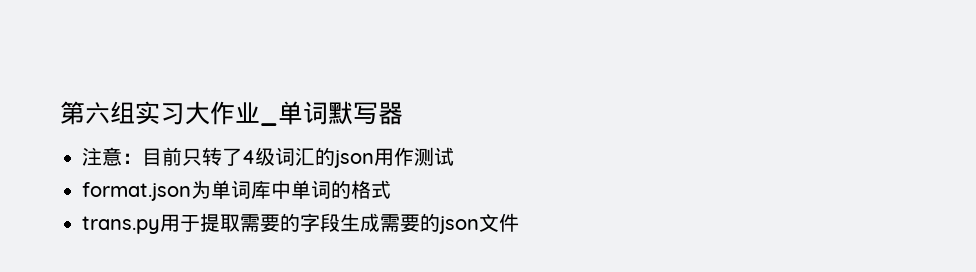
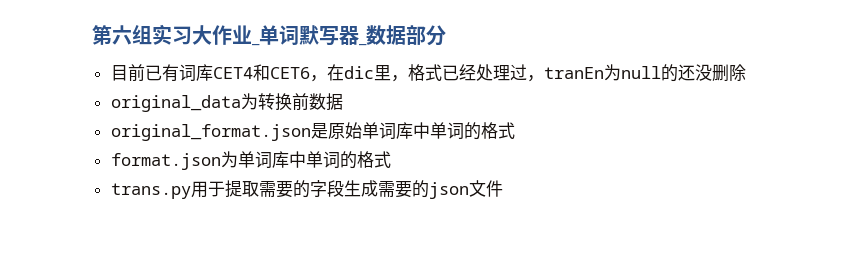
[82,147,454,168] // 注意：目前只转了4级词汇的json用作测试 -> [359,25,446,46] [110,64,746,82] [110,93,343,112] [110,122,515,141] _数据部分 // 目前已有词库CET4和CET6，在dic里，格式已经处理过，tranEn为null的还没删除 // original_data为转换前数据 // original_format.json是原始单词库中单词的格式

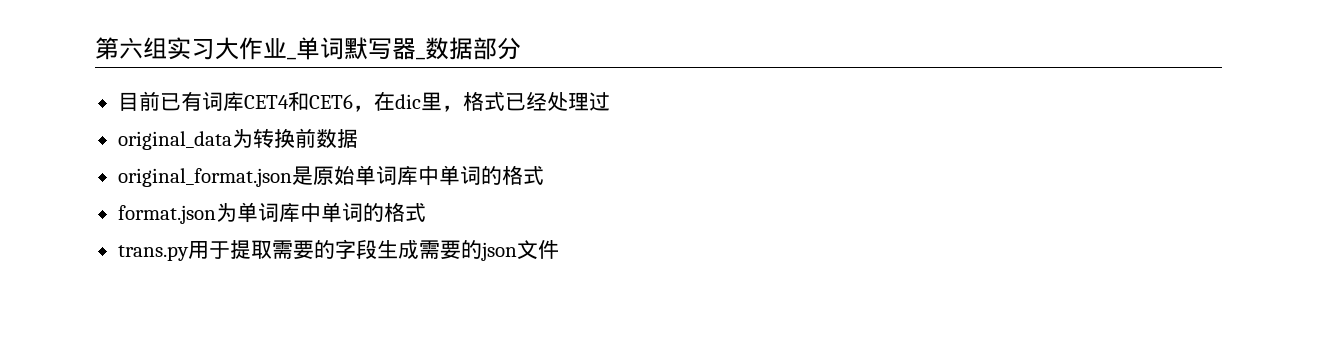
[526,64,746,82] ，tranEn为null的还没删除 -> (610, 101) none

